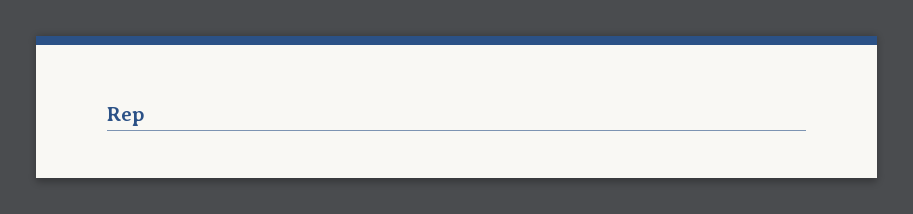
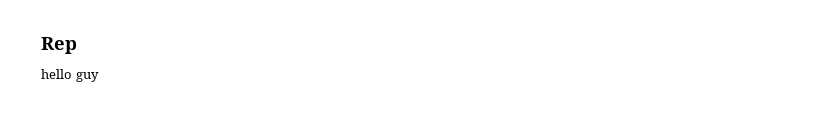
(145, 116) none -> [41,69,99,82] // hello guy

